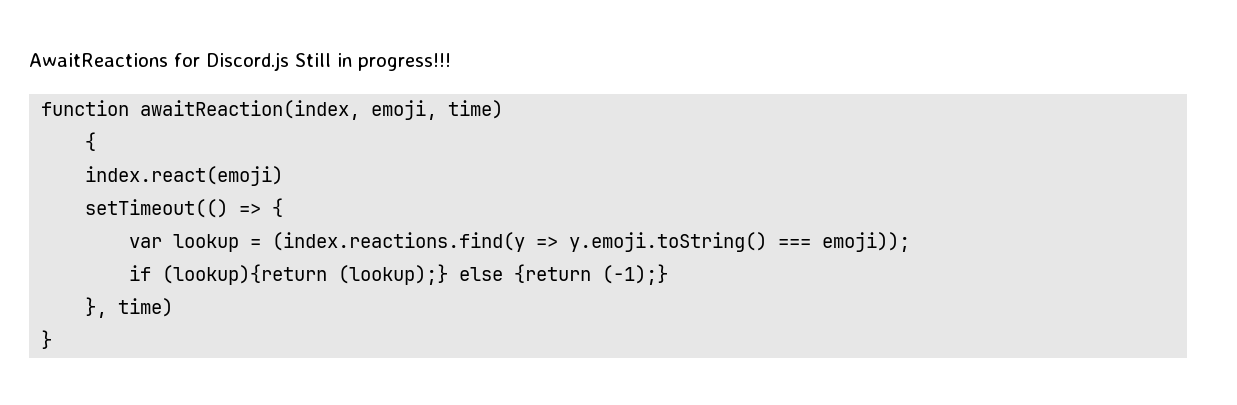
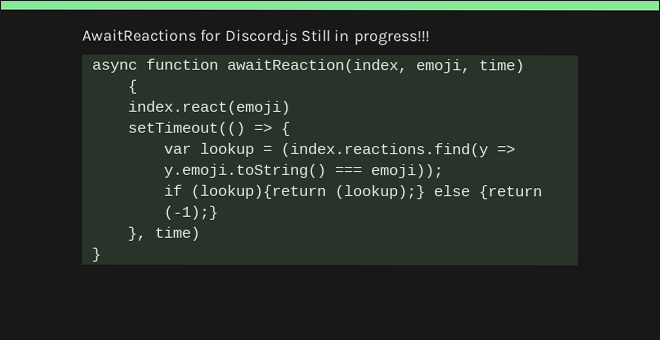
(451, 62) none -> [91,61,138,73] async

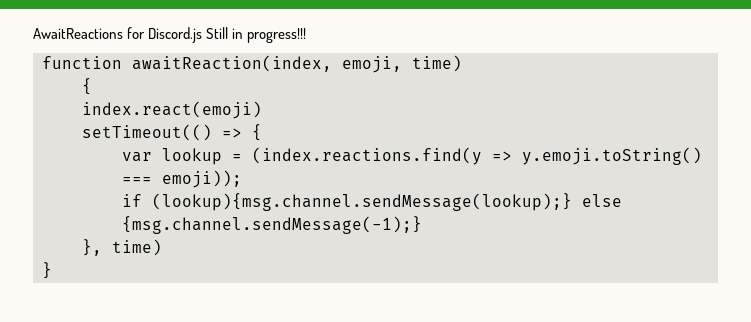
[91,61,138,73] async -> (307, 35) none
[189,184,542,200] [162,205,218,220] (lookup){return (lookup);} else {return (-1);} -> [152,193,622,211] [122,216,422,234] (lookup){msg.channel.sendMessage(lookup);} else {msg.channel.sendMessage(-1);}

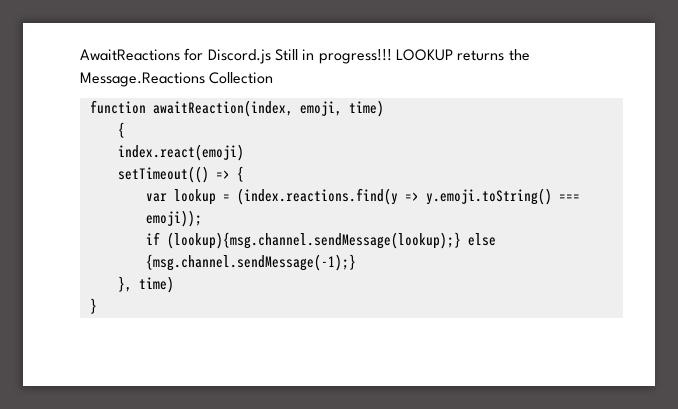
(307, 35) none -> [395,49,530,61] [80,72,274,87] LOOKUP returns the Message.Reactions Collection

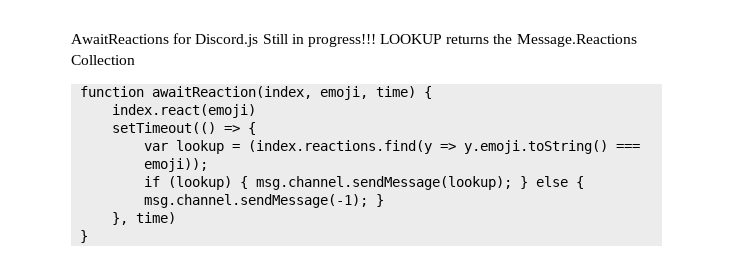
(384, 108) // -> (417, 92) none
[166,232,496,249] [145,254,356,271] (lookup){msg.channel.sendMessage(lookup);} else {msg.channel.sendMessage(-1);} -> [168,176,585,190] [144,194,385,208] (lookup) { msg.channel.sendMessage(lookup); } else { msg.channel.sendMessage(-1); }

